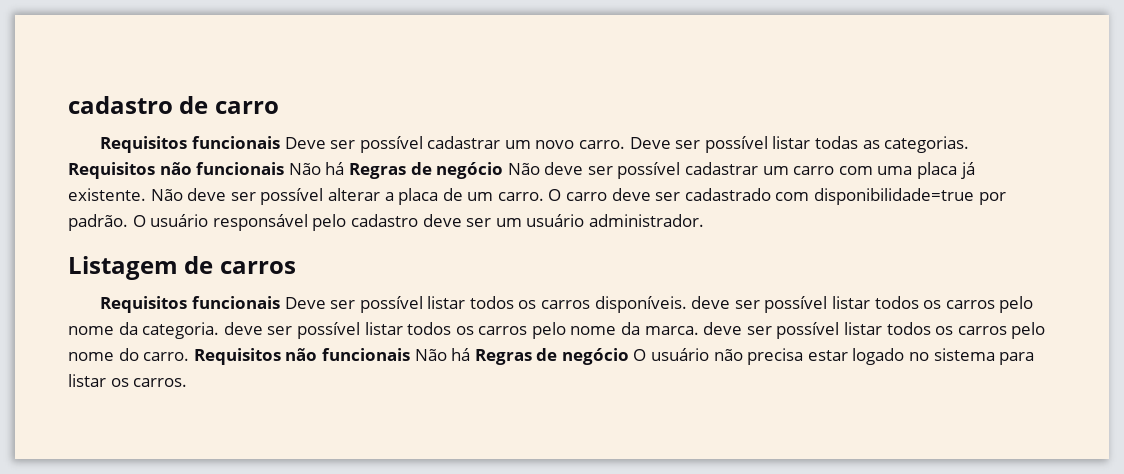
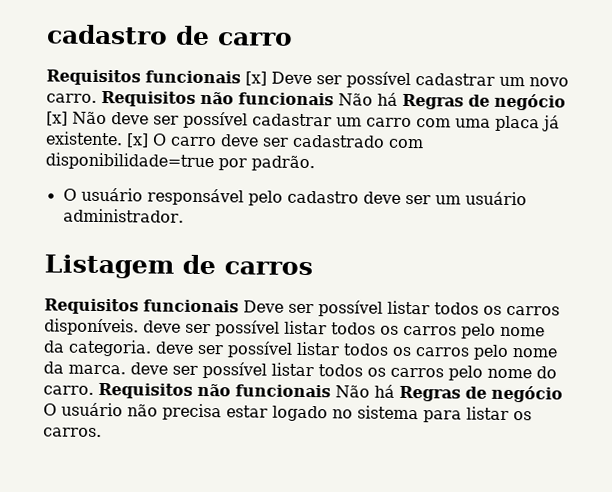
(280, 142) none -> [245,71,267,86] [x]
[629,136,970,153] [68,162,504,179] Deve ser possível listar todas as categorias. Requisitos não funcionais Não há Regras de negócio -> [101,90,566,111] [46,111,68,126] Requisitos não funcionais Não há Regras de negócio [x]
[150,188,544,205] Não deve ser possível alterar a placa de um carro. -> [126,133,149,148] [x]
(128, 222) none -> (315, 163) //

